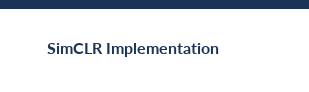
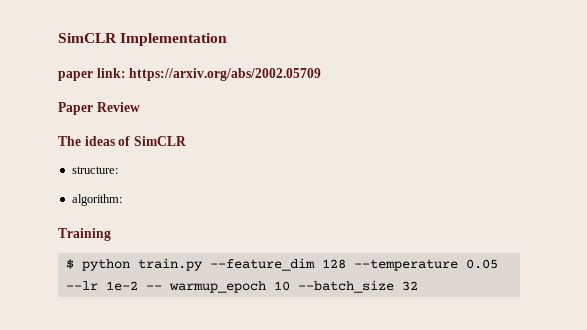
(220, 50) none -> [58,68,322,81] [58,102,140,115] [58,136,186,146] [71,166,118,174] [71,194,122,206] [58,228,111,241] [65,258,498,271] [65,280,418,293] // paper link: https://arxiv.org/abs/2002.05709 // Paper Review // The ideas of SimCLR // structure: // algorithm: // Training // $ python train.py --feature_dim 128 --temperature 0.05 --lr 1e-2 -- warmup_epoch 10 --batch_size 32

